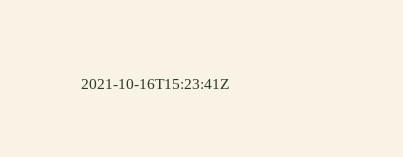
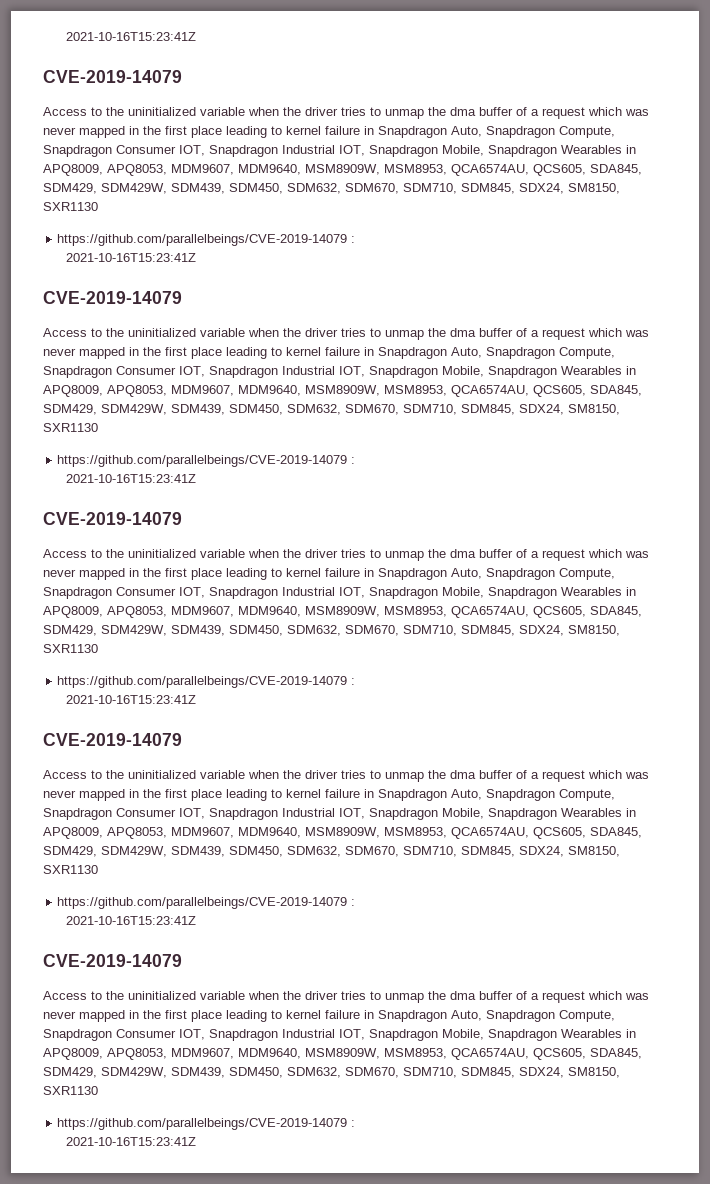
[81,79,230,89] 2021-10-16T15:23:41Z -> [65,32,196,41] [43,70,182,83] [43,107,649,119] [43,126,615,138] [43,145,636,157] [43,164,642,176] [43,183,620,194] [43,202,98,211] [57,234,356,246] [65,253,196,262] [43,291,182,304] [43,328,649,340] [43,347,615,359] [43,366,636,378] [43,385,642,397] [43,404,620,415] [43,423,98,432] [57,455,356,467] [65,474,196,483] [43,512,182,525] [43,549,649,561] [43,568,615,580] [43,587,636,599] [43,606,642,618] [43,625,620,636] [43,644,98,653] [57,676,356,688] [65,695,196,704] [43,733,182,746] [43,770,649,782] [43,789,615,801] [43,808,636,820] [43,827,642,839] [43,846,620,857] [43,865,98,874] [57,897,356,909] [65,916,196,925] [43,954,182,967] [43,991,649,1003] [43,1010,615,1022] [43,1029,636,1041] [43,1048,642,1060] [43,1067,620,1078] [43,1086,98,1095] [57,1118,356,1130] [65,1137,196,1146] 2021-10-16T15:23:41Z // CVE-2019-14079 // Access to the uninitialized variable when the driver tries to unmap the dma buffer of a request which was never mapped in the first place leading to kernel failure in Snapdragon Auto, Snapdragon Compute, Snapdragon Consumer IOT, Snapdragon Industrial IOT, Snapdragon Mobile, Snapdragon Wearables in APQ8009, APQ8053, MDM9607, MDM9640, MSM8909W, MSM8953, QCA6574AU, QCS605, SDA845, SDM429, SDM429W, SDM439, SDM450, SDM632, SDM670, SDM710, SDM845, SDX24, SM8150, SXR1130 // https://github.com/parallelbeings/CVE-2019-14079 : // 2021-10-16T15:23:41Z // CVE-2019-14079 // Access to the uninitialized variable when the driver tries to unmap the dma buffer of a request which was never mapped in the first place leading to kernel failure in Snapdragon Auto, Snapdragon Compute, Snapdragon Consumer IOT, Snapdragon Industrial IOT, Snapdragon Mobile, Snapdragon Wearables in APQ8009, APQ8053, MDM9607, MDM9640, MSM8909W, MSM8953, QCA6574AU, QCS605, SDA845, SDM429, SDM429W, SDM439, SDM450, SDM632, SDM670, SDM710, SDM845, SDX24, SM8150, SXR1130 // https://github.com/parallelbeings/CVE-2019-14079 : // 2021-10-16T15:23:41Z // CVE-2019-14079 // Access to the uninitialized variable when the driver tries to unmap the dma buffer of a request which was never mapped in the first place leading to kernel failure in Snapdragon Auto, Snapdragon Compute, Snapdragon Consumer IOT, Snapdragon Industrial IOT, Snapdragon Mobile, Snapdragon Wearables in APQ8009, APQ8053, MDM9607, MDM9640, MSM8909W, MSM8953, QCA6574AU, QCS605, SDA845, SDM429, SDM429W, SDM439, SDM450, SDM632, SDM670, SDM710, SDM845, SDX24, SM8150, SXR1130 // https://github.com/parallelbeings/CVE-2019-14079 : // 2021-10-16T15:23:41Z // CVE-2019-14079 // Access to the uninitialized variable when the driver tries to unmap the dma buffer of a request which was never mapped in the first place leading to kernel failure in Snapdragon Auto, Snapdragon Compute, Snapdragon Consumer IOT, Snapdragon Industrial IOT, Snapdragon Mobile, Snapdragon Wearables in APQ8009, APQ8053, MDM9607, MDM9640, MSM8909W, MSM8953, QCA6574AU, QCS605, SDA845, SDM429, SDM429W, SDM439, SDM450, SDM632, SDM670, SDM710, SDM845, SDX24, SM8150, SXR1130 // https://github.com/parallelbeings/CVE-2019-14079 : // 2021-10-16T15:23:41Z // CVE-2019-14079 // Access to the uninitialized variable when the driver tries to unmap the dma buffer of a request which was never mapped in the first place leading to kernel failure in Snapdragon Auto, Snapdragon Compute, Snapdragon Consumer IOT, Snapdragon Industrial IOT, Snapdragon Mobile, Snapdragon Wearables in APQ8009, APQ8053, MDM9607, MDM9640, MSM8909W, MSM8953, QCA6574AU, QCS605, SDA845, SDM429, SDM429W, SDM439, SDM450, SDM632, SDM670, SDM710, SDM845, SDX24, SM8150, SXR1130 // https://github.com/parallelbeings/CVE-2019-14079 : // 2021-10-16T15:23:41Z

